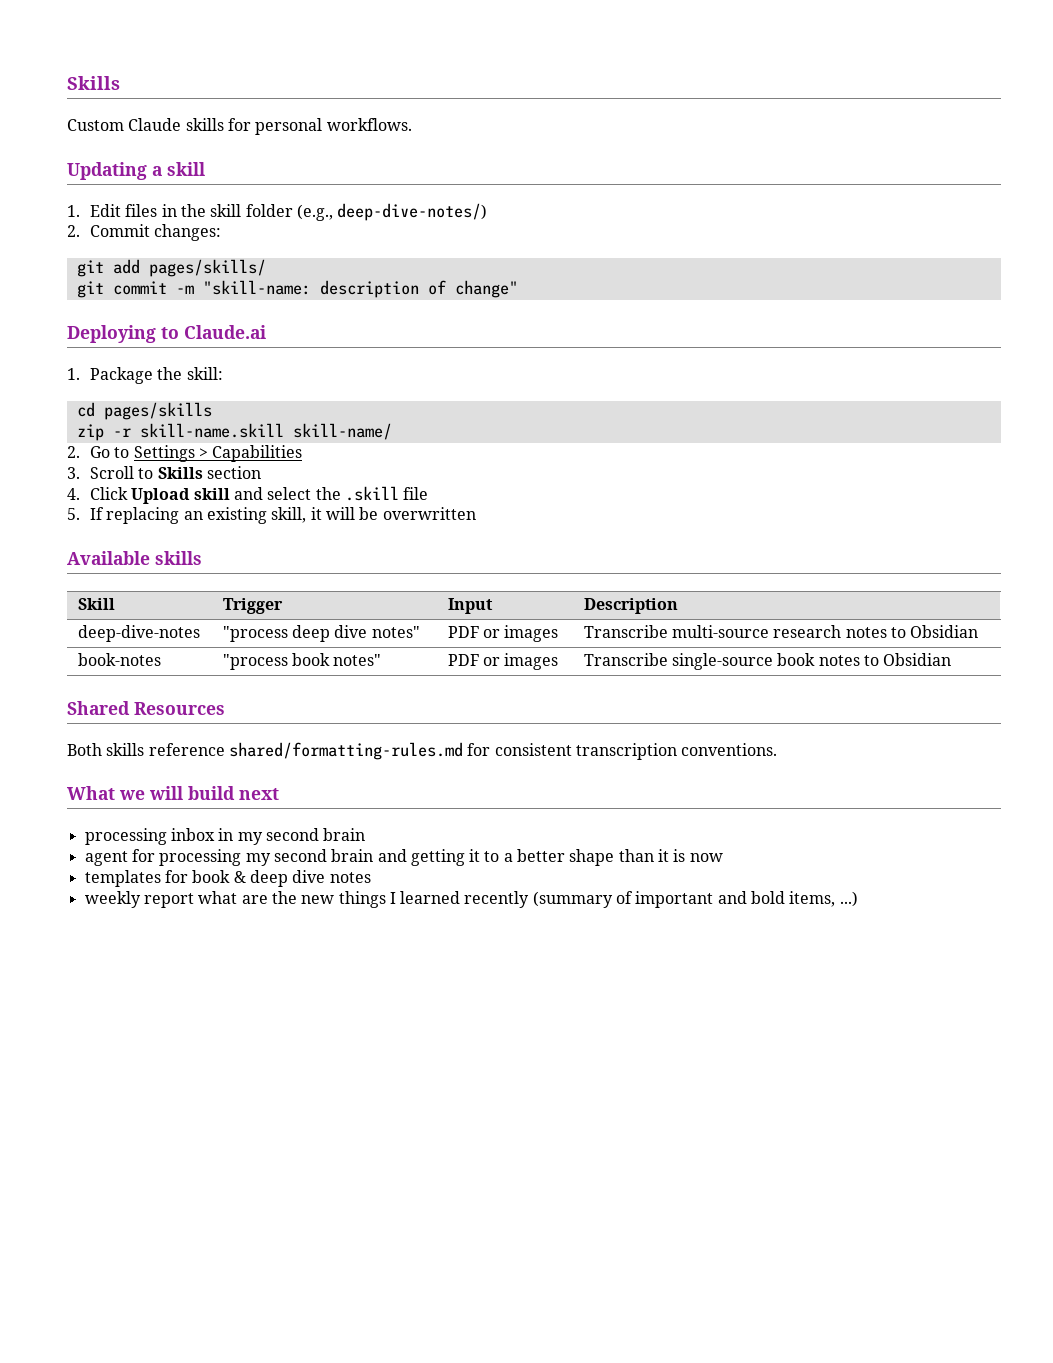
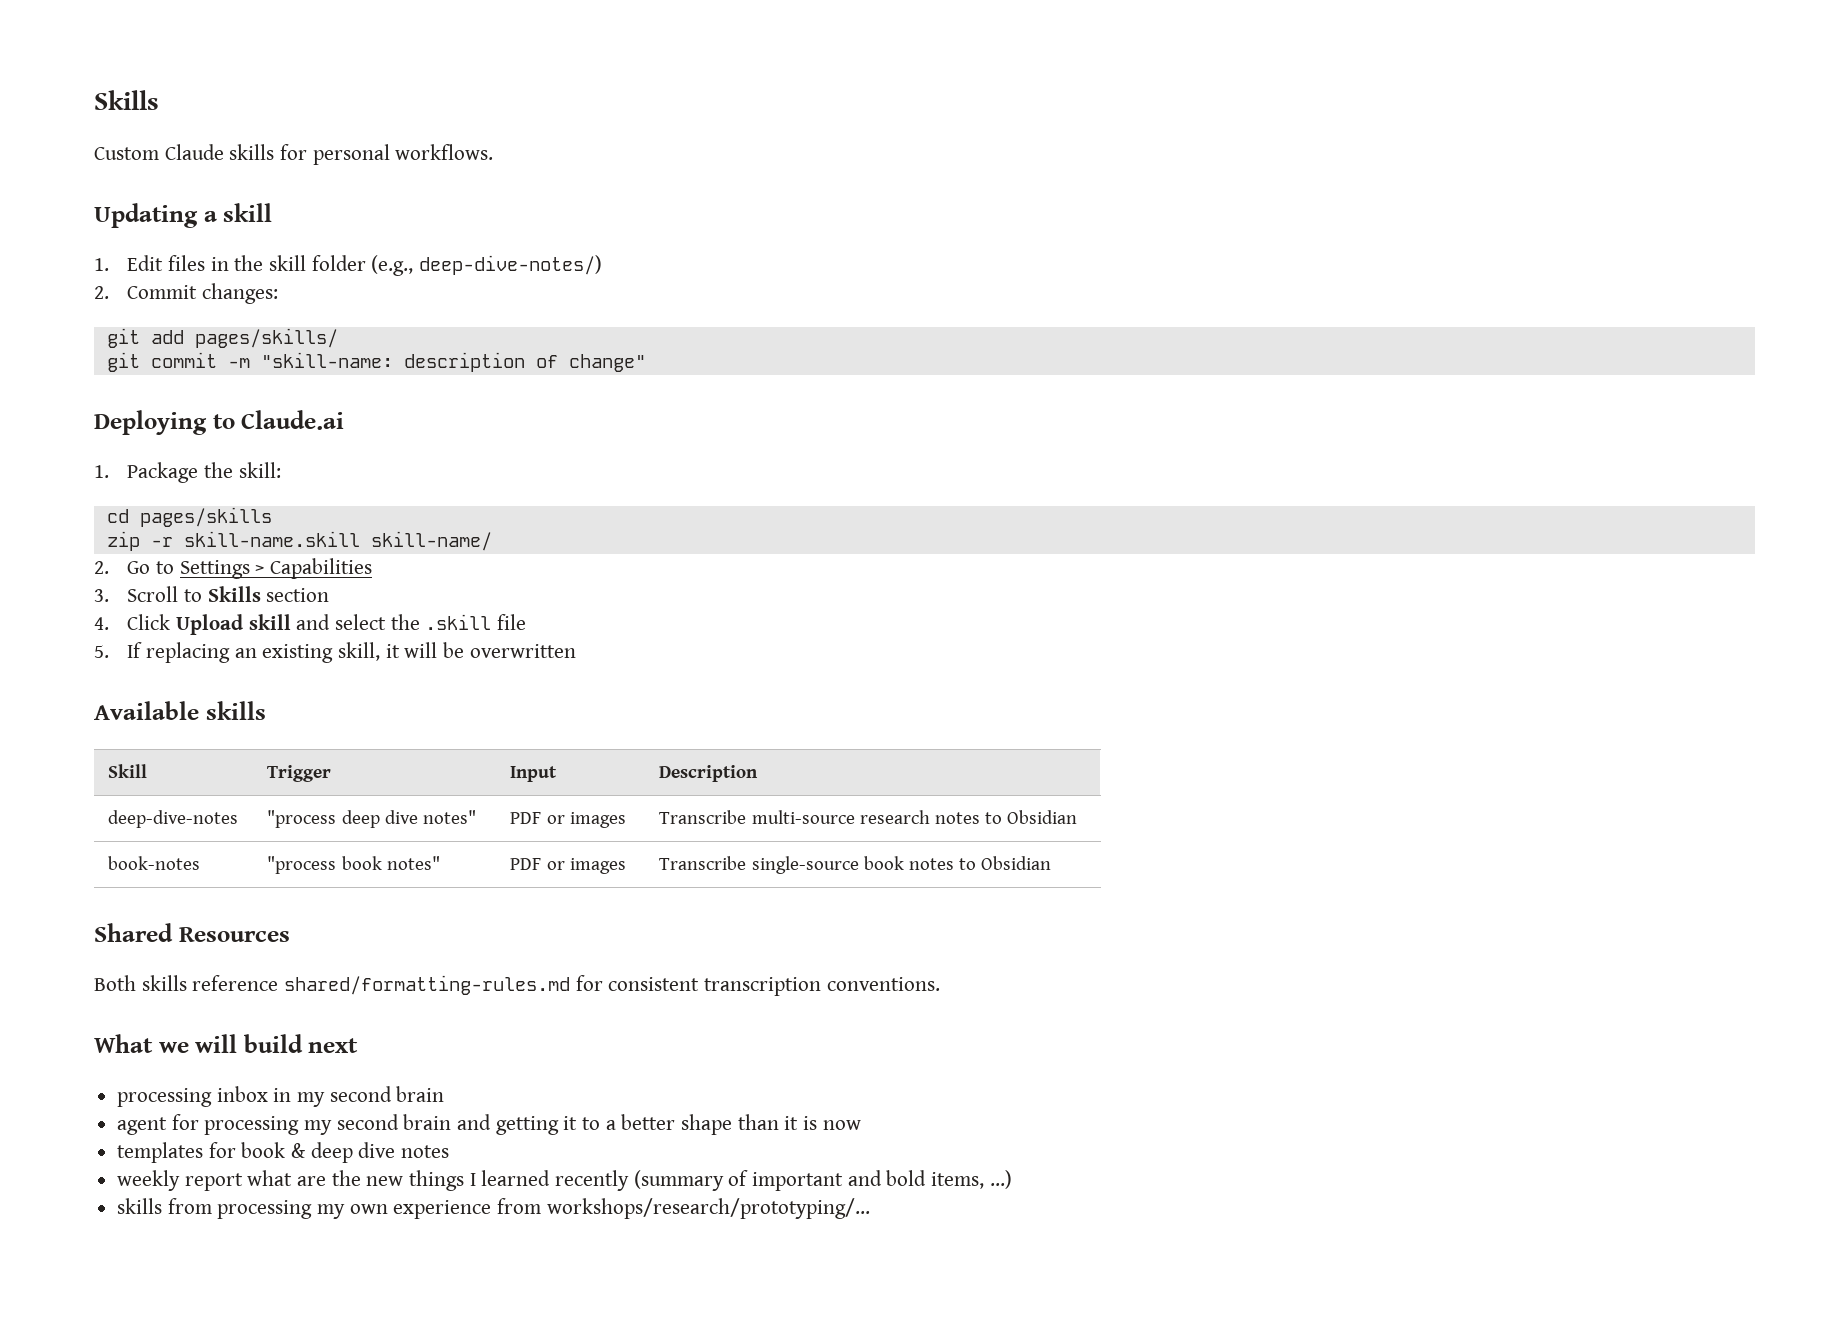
(858, 899) none -> [117,1198,870,1219] // skills from processing my own experience from workshops/research/prototyping/...

